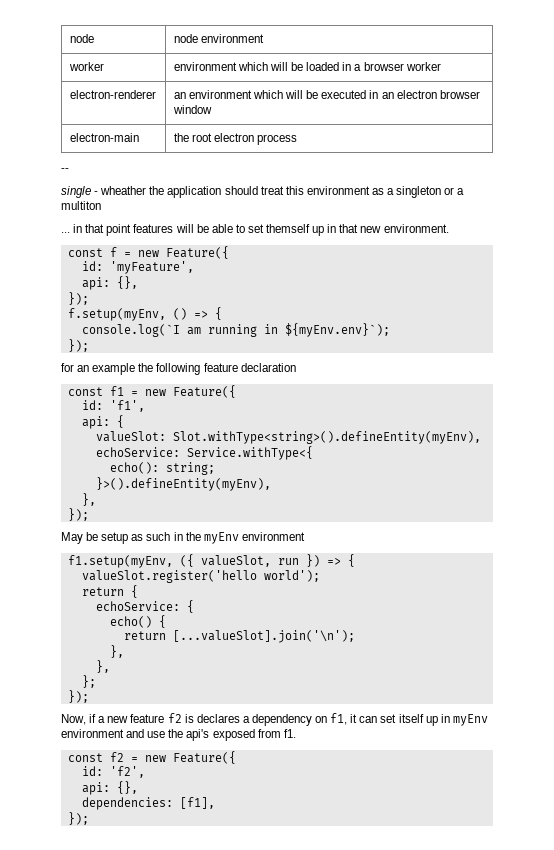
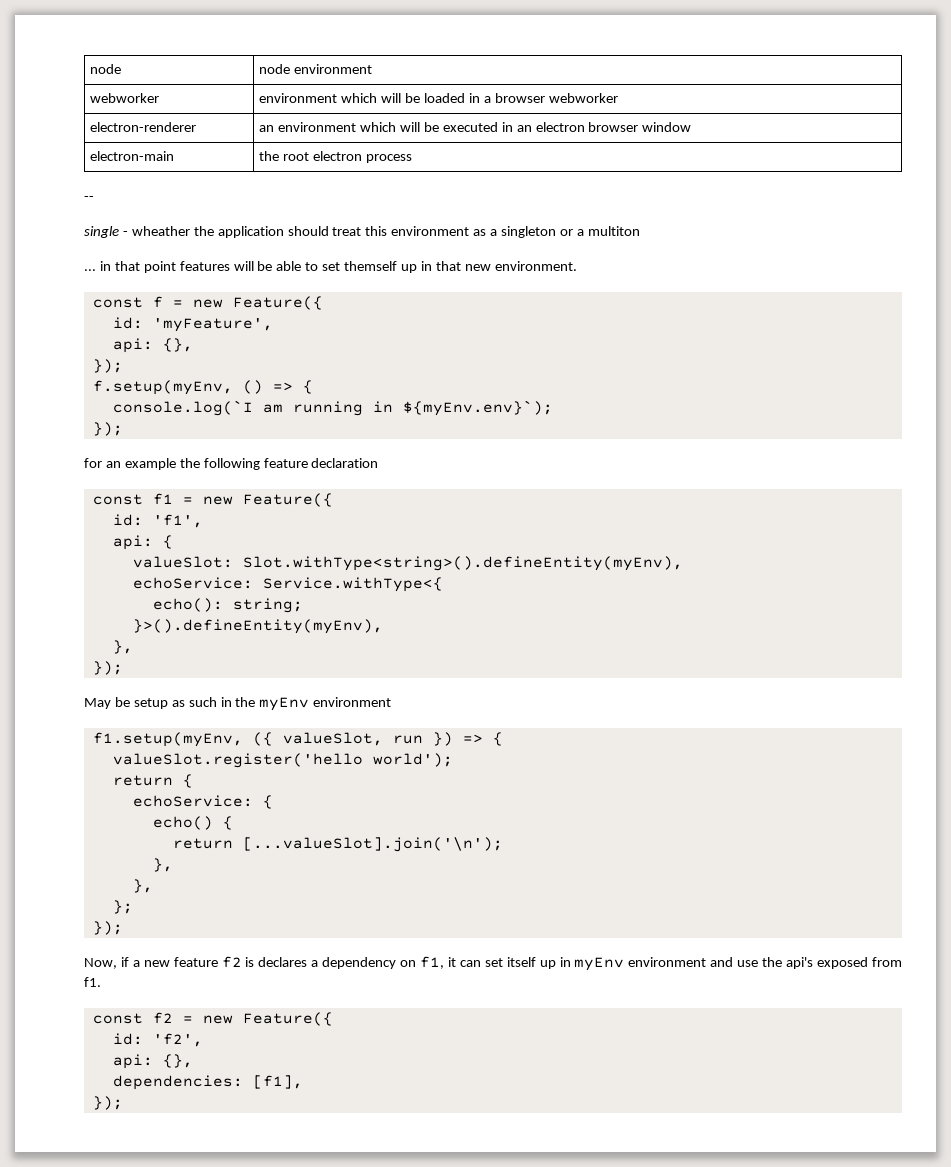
[68,62,104,71] worker -> [90,93,160,103] webworker
[405,62,441,71] worker -> [548,93,618,103] webworker

